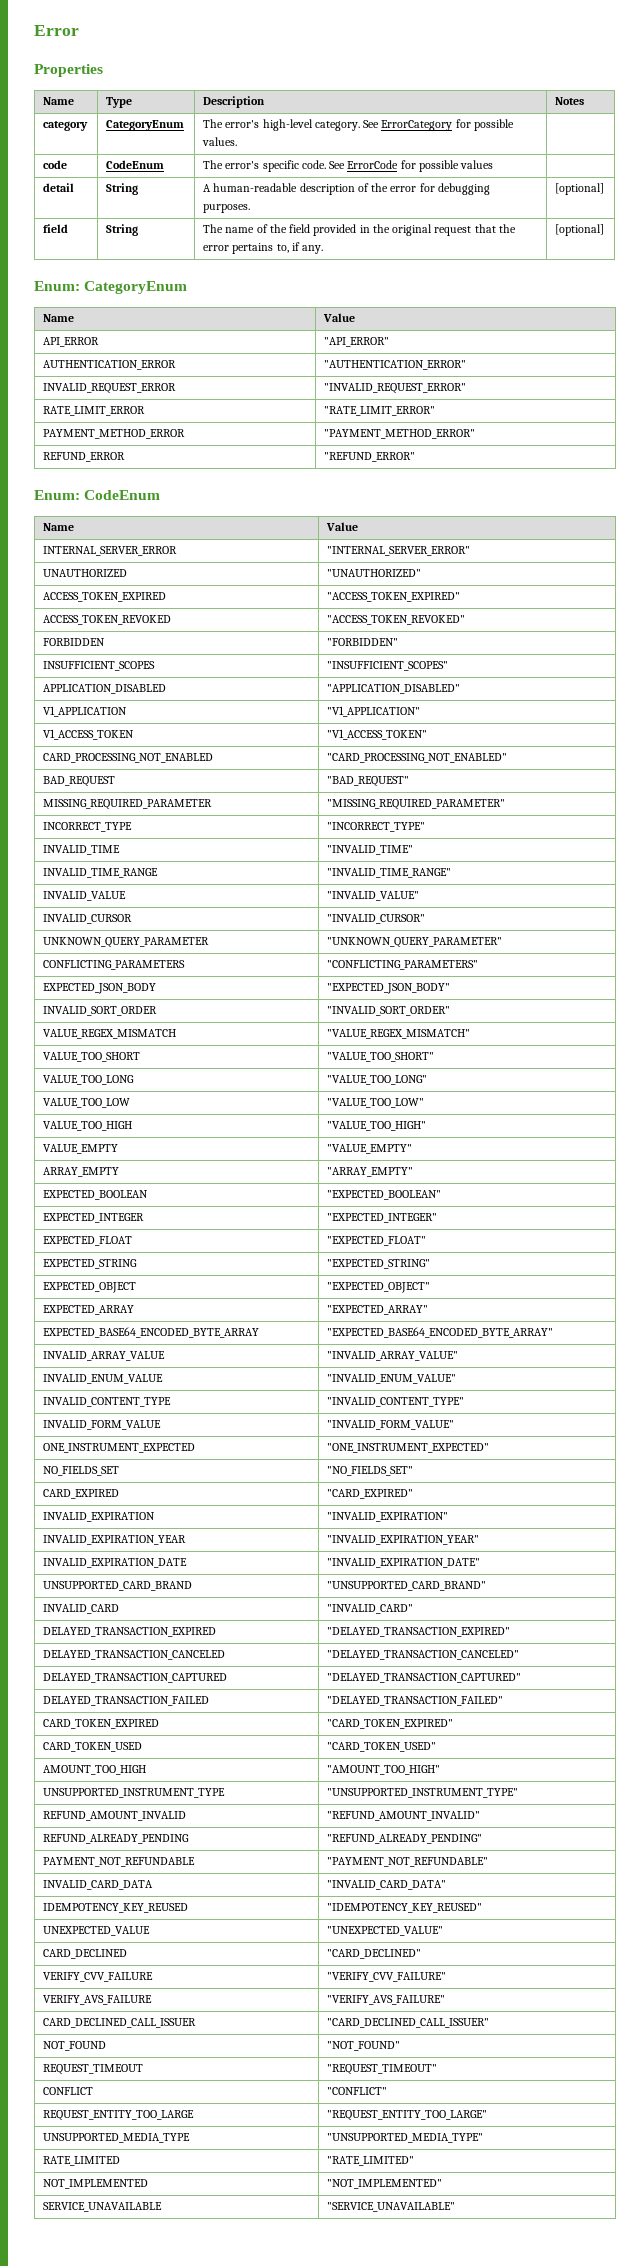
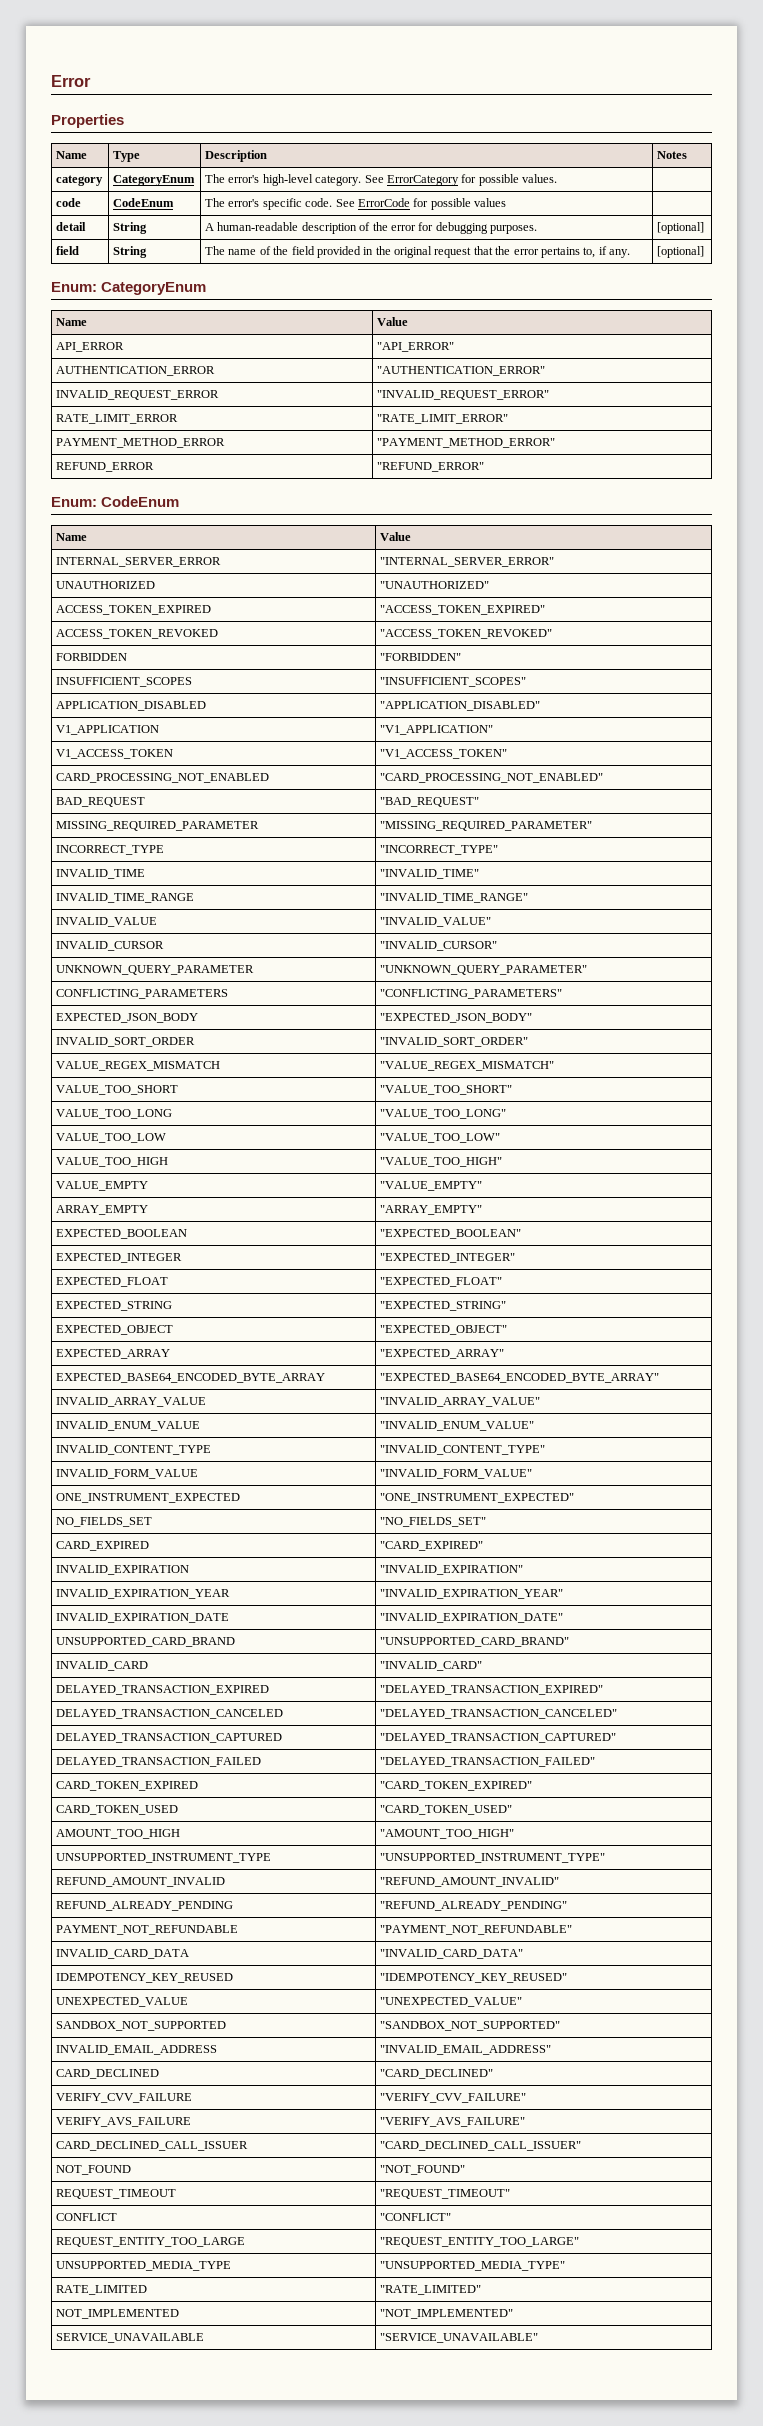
(444, 1931) none -> [56,2021,227,2031] [380,2021,561,2031] [56,2045,218,2055] [380,2045,552,2055] // SANDBOX_NOT_SUPPORTED | "SANDBOX_NOT_SUPPORTED" // INVALID_EMAIL_ADDRESS | "INVALID_EMAIL_ADDRESS"

